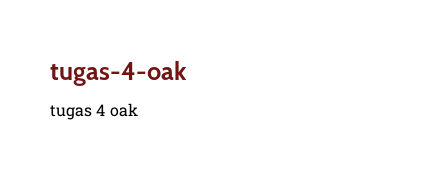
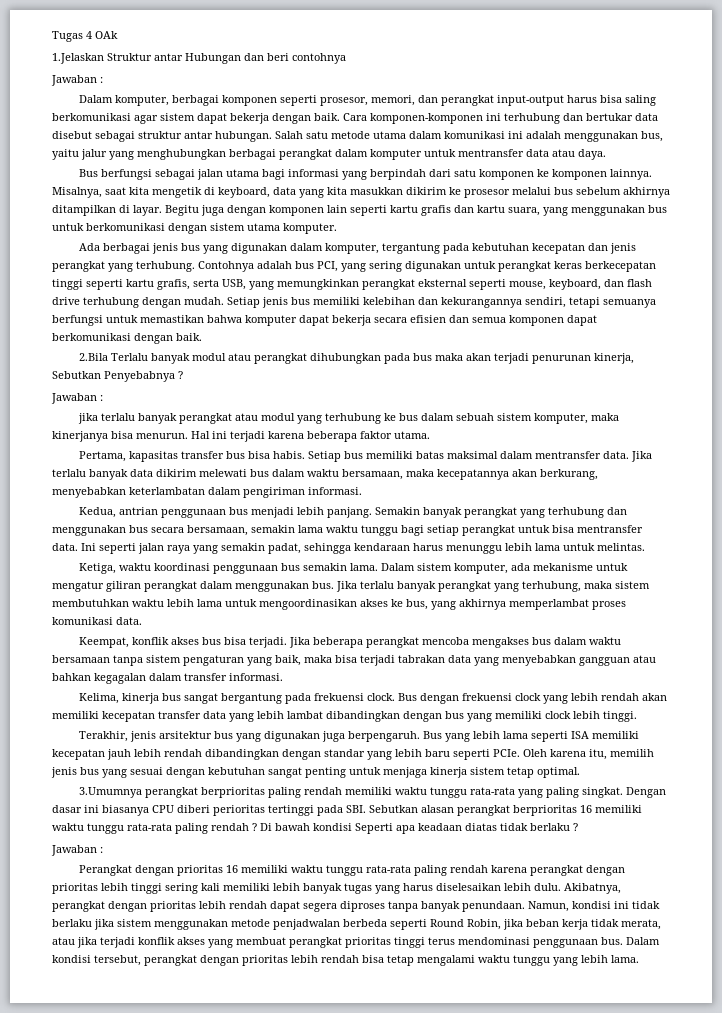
[50,61,187,86] [50,103,138,120] tugas-4-oak // tugas 4 oak -> [52,31,118,42] [52,53,346,64] [51,75,103,86] [78,95,656,106] [52,113,658,124] [52,131,663,142] [52,149,606,160] [78,169,652,180] [52,187,670,198] [52,205,667,216] [52,223,337,234] [78,243,636,254] [52,261,656,272] [52,279,652,290] [52,297,656,308] [52,315,597,326] [52,333,202,344] [78,353,634,364] [52,371,183,382] [51,393,103,404] [77,413,619,424] [52,431,430,442] [78,451,652,462] [52,469,598,480] [52,487,362,498] [78,507,627,518] [52,525,643,536] [52,543,645,554] [78,563,628,574] [52,581,650,592] [52,599,626,610] [52,617,142,625] [78,637,621,648] [52,655,656,666] [52,673,283,684] [78,693,667,704] [52,711,637,722] [78,731,639,742] [52,749,654,760] [51,767,580,778] [78,787,666,798] [52,805,642,816] [52,823,578,834] [51,845,103,856] [78,865,625,876] [52,883,621,894] [52,901,660,912] [52,919,661,930] [52,937,660,948] [52,955,639,966] Tugas 4 OAk // 1.Jelaskan Struktur antar Hubungan dan beri contohnya // Jawaban : // Dalam komputer, berbagai komponen seperti prosesor, memori, dan perangkat input-output harus bisa saling berkomunikasi agar sistem dapat bekerja dengan baik. Cara komponen-komponen ini terhubung dan bertukar data disebut sebagai struktur antar hubungan. Salah satu metode utama dalam komunikasi ini adalah menggunakan bus, yaitu jalur yang menghubungkan berbagai perangkat dalam komputer untuk mentransfer data atau daya. // Bus berfungsi sebagai jalan utama bagi informasi yang berpindah dari satu komponen ke komponen lainnya. Misalnya, saat kita mengetik di keyboard, data yang kita masukkan dikirim ke prosesor melalui bus sebelum akhirnya ditampilkan di layar. Begitu juga dengan komponen lain seperti kartu grafis dan kartu suara, yang menggunakan bus untuk berkomunikasi dengan sistem utama komputer. // Ada berbagai jenis bus yang digunakan dalam komputer, tergantung pada kebutuhan kecepatan dan jenis perangkat yang terhubung. Contohnya adalah bus PCI, yang sering digunakan untuk perangkat keras berkecepatan tinggi seperti kartu grafis, serta USB, yang memungkinkan perangkat eksternal seperti mouse, keyboard, dan flash drive terhubung dengan mudah. Setiap jenis bus memiliki kelebihan dan kekurangannya sendiri, tetapi semuanya berfungsi untuk memastikan bahwa komputer dapat bekerja secara efisien dan semua komponen dapat berkomunikasi dengan baik. // 2.Bila Terlalu banyak modul atau perangkat dihubungkan pada bus maka akan terjadi penurunan kinerja, Sebutkan Penyebabnya ? // Jawaban : // jika terlalu banyak perangkat atau modul yang terhubung ke bus dalam sebuah sistem komputer, maka kinerjanya bisa menurun. Hal ini terjadi karena beberapa faktor utama. // Pertama, kapasitas transfer bus bisa habis. Setiap bus memiliki batas maksimal dalam mentransfer data. Jika terlalu banyak data dikirim melewati bus dalam waktu bersamaan, maka kecepatannya akan berkurang, menyebabkan keterlambatan dalam pengiriman informasi. // Kedua, antrian penggunaan bus menjadi lebih panjang. Semakin banyak perangkat yang terhubung dan menggunakan bus secara bersamaan, semakin lama waktu tunggu bagi setiap perangkat untuk bisa mentransfer data. Ini seperti jalan raya yang semakin padat, sehingga kendaraan harus menunggu lebih lama untuk melintas. // Ketiga, waktu koordinasi penggunaan bus semakin lama. Dalam sistem komputer, ada mekanisme untuk mengatur giliran perangkat dalam menggunakan bus. Jika terlalu banyak perangkat yang terhubung, maka sistem membutuhkan waktu lebih lama untuk mengoordinasikan akses ke bus, yang akhirnya memperlambat proses komunikasi data. // Keempat, konflik akses bus bisa terjadi. Jika beberapa perangkat mencoba mengakses bus dalam waktu bersamaan tanpa sistem pengaturan yang baik, maka bisa terjadi tabrakan data yang menyebabkan gangguan atau bahkan kegagalan dalam transfer informasi. // Kelima, kinerja bus sangat bergantung pada frekuensi clock. Bus dengan frekuensi clock yang lebih rendah akan memiliki kecepatan transfer data yang lebih lambat dibandingkan dengan bus yang memiliki clock lebih tinggi. // Terakhir, jenis arsitektur bus yang digunakan juga berpengaruh. Bus yang lebih lama seperti ISA memiliki kecepatan jauh lebih rendah dibandingkan dengan standar yang lebih baru seperti PCIe. Oleh karena itu, memilih jenis bus yang sesuai dengan kebutuhan sangat penting untuk menjaga kinerja sistem tetap optimal. // 3.Umumnya perangkat berprioritas paling rendah memiliki waktu tunggu rata-rata yang paling singkat. Dengan dasar ini biasanya CPU diberi perioritas tertinggi pada SBI. Sebutkan alasan perangkat berprioritas 16 memiliki waktu tunggu rata-rata paling rendah ? Di bawah kondisi Seperti apa keadaan diatas tidak berlaku ? // Jawaban : // Perangkat dengan prioritas 16 memiliki waktu tunggu rata-rata paling rendah karena perangkat dengan prioritas lebih tinggi sering kali memiliki lebih banyak tugas yang harus diselesaikan lebih dulu. Akibatnya, perangkat dengan prioritas lebih rendah dapat segera diproses tanpa banyak penundaan. Namun, kondisi ini tidak berlaku jika sistem menggunakan metode penjadwalan berbeda seperti Round Robin, jika beban kerja tidak merata, atau jika terjadi konflik akses yang membuat perangkat prioritas tinggi terus mendominasi penggunaan bus. Dalam kondisi tersebut, perangkat dengan prioritas lebih rendah bisa tetap mengalami waktu tunggu yang lebih lama.

